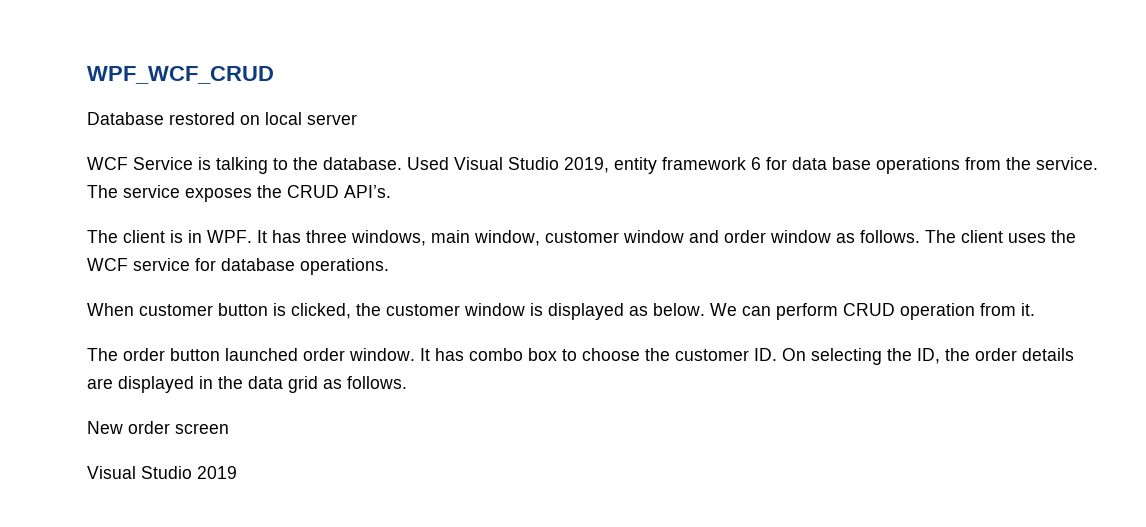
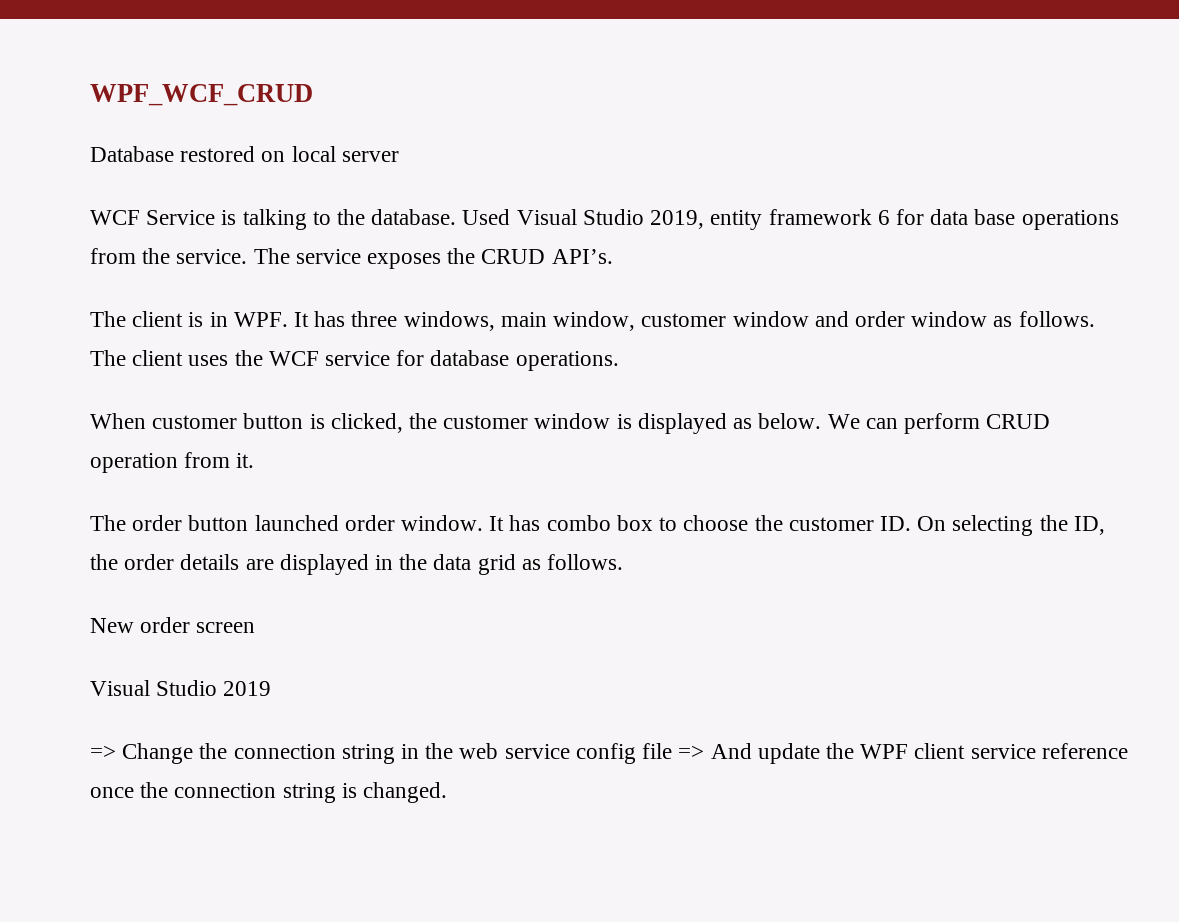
(237, 472) none -> [90,743,1128,764] [90,782,448,803] // => Change the connection string in the web service config file => And update the WPF client service reference once the connection string is changed.

